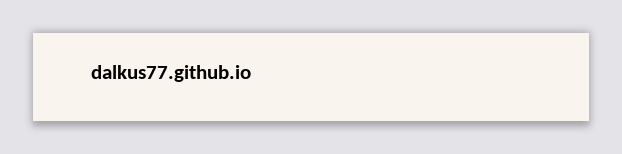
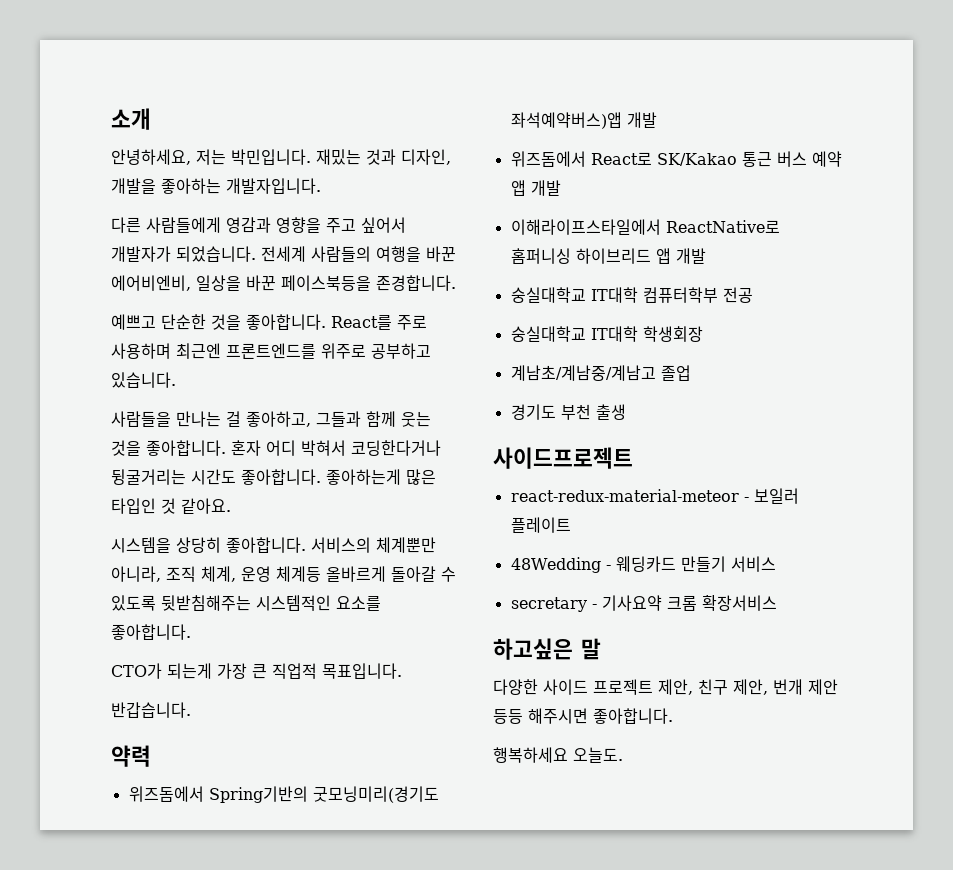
[91,65,251,82] dalkus77.github.io -> [111,108,151,130] [111,149,451,165] [111,178,321,194] [111,217,406,233] [111,246,456,262] [111,275,456,291] [111,314,427,330] [111,343,431,359] [111,372,176,388] [111,411,431,427] [111,440,441,456] [111,469,436,485] [111,498,231,514] [111,537,436,553] [111,566,456,582] [111,595,381,611] [111,624,191,640] [111,663,402,679] [111,702,191,718] [111,745,151,767] [128,786,439,803] [510,112,657,129] [510,151,842,167] [510,180,561,196] [510,219,780,235] [510,248,706,264] [510,287,753,303] [510,326,703,342] [510,365,691,381] [510,404,626,420] [493,447,633,469] [510,488,799,504] [510,517,571,533] [510,556,776,573] [510,595,777,612] [493,638,601,660] [493,679,838,695] [493,708,673,724] [493,747,623,763] 소개 // 안녕하세요, 저는 박민입니다. 재밌는 것과 디자인, 개발을 좋아하는 개발자입니다. // 다른 사람들에게 영감과 영향을 주고 싶어서 개발자가 되었습니다. 전세계 사람들의 여행을 바꾼 에어비엔비, 일상을 바꾼 페이스북등을 존경합니다. // 예쁘고 단순한 것을 좋아합니다. React를 주로 사용하며 최근엔 프론트엔드를 위주로 공부하고 있습니다. // 사람들을 만나는 걸 좋아하고, 그들과 함께 웃는 것을 좋아합니다. 혼자 어디 박혀서 코딩한다거나 뒹굴거리는 시간도 좋아합니다. 좋아하는게 많은 타입인 것 같아요. // 시스템을 상당히 좋아합니다. 서비스의 체계뿐만 아니라, 조직 체계, 운영 체계등 올바르게 돌아갈 수 있도록 뒷받침해주는 시스템적인 요소를 좋아합니다. // CTO가 되는게 가장 큰 직업적 목표입니다. // 반갑습니다. // 약력 // 위즈돔에서 Spring기반의 굿모닝미리(경기도 좌석예약버스)앱 개발 // 위즈돔에서 React로 SK/Kakao 통근 버스 예약 앱 개발 // 이해라이프스타일에서 ReactNative로 홈퍼니싱 하이브리드 앱 개발 // 숭실대학교 IT대학 컴퓨터학부 전공 // 숭실대학교 IT대학 학생회장 // 계남초/계남중/계남고 졸업 // 경기도 부천 출생 // 사이드프로젝트 // react-redux-material-meteor - 보일러 플레이트 // 48Wedding - 웨딩카드 만들기 서비스 // secretary - 기사요약 크롬 확장서비스 // 하고싶은 말 // 다양한 사이드 프로젝트 제안, 친구 제안, 번개 제안 등등 해주시면 좋아합니다. // 행복하세요 오늘도.

